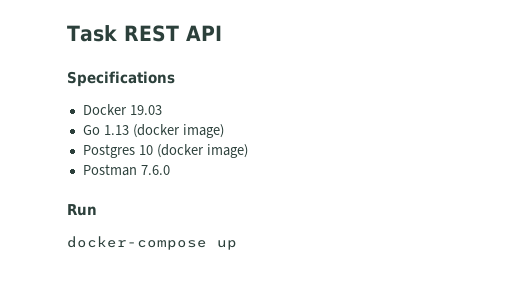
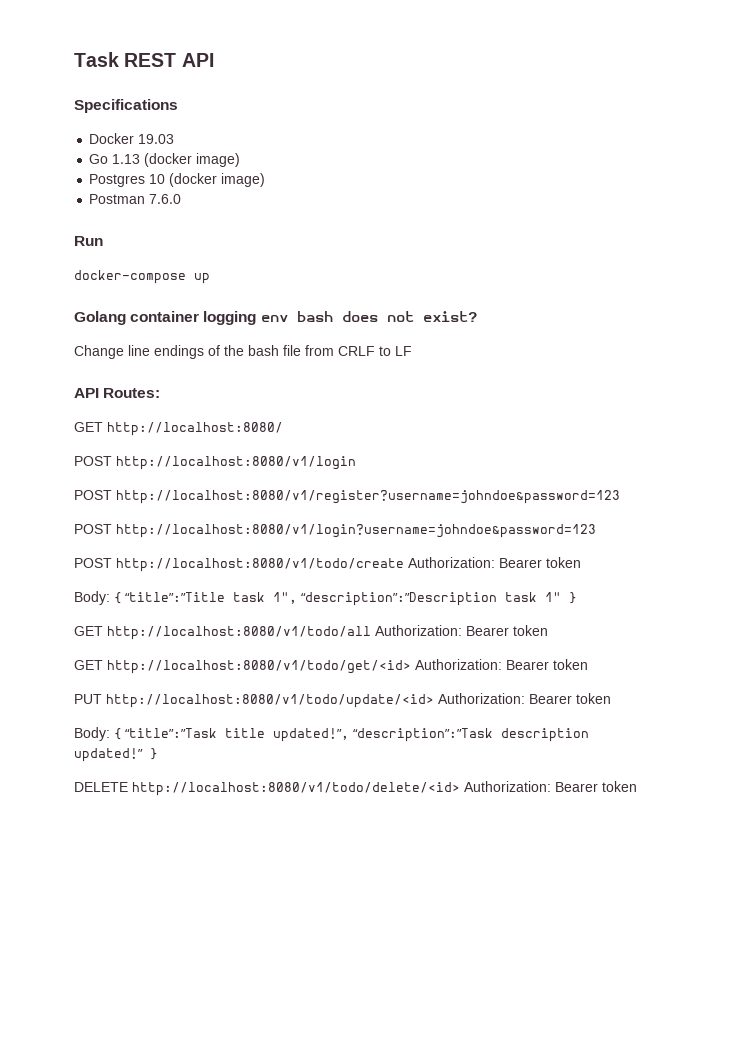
(237, 245) none -> [74,311,477,325] [74,345,412,359] [74,388,161,398] [74,422,283,436] [74,456,356,470] [74,490,620,504] [74,524,596,538] [74,557,581,572] [74,591,577,606] [74,625,548,640] [74,659,588,674] [74,693,611,708] [74,727,589,742] [74,748,158,762] [74,781,637,796] // Golang container logging env bash does not exist? // Change line endings of the bash file from CRLF to LF // API Routes: // GET http://localhost:8080/ // POST http://localhost:8080/v1/login // POST http://localhost:8080/v1/register?username=johndoe&password=123 // POST http://localhost:8080/v1/login?username=johndoe&password=123 // POST http://localhost:8080/v1/todo/create Authorization: Bearer token // Body: { “title”:”Title task 1", “description”:”Description task 1" } // GET http://localhost:8080/v1/todo/all Authorization: Bearer token // GET http://localhost:8080/v1/todo/get/<id> Authorization: Bearer token // PUT http://localhost:8080/v1/todo/update/<id> Authorization: Bearer token // Body: { “title”:”Task title updated!”, “description”:”Task description updated!” } // DELETE http://localhost:8080/v1/todo/delete/<id> Authorization: Bearer token

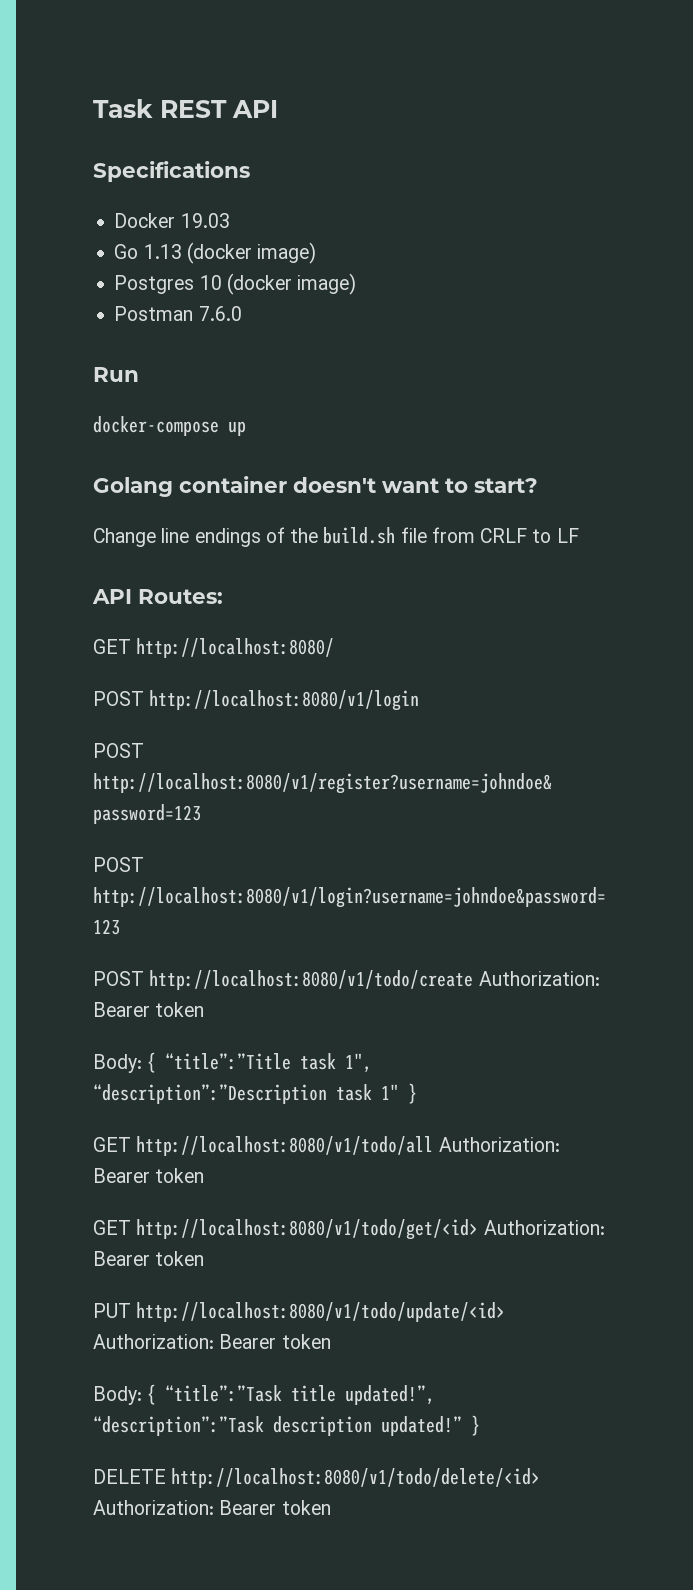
[203,311,477,325] logging env bash does not exist? -> [293,477,538,493] doesn't want to start?
[248,345,279,356] bash -> [323,527,396,544] build.sh

